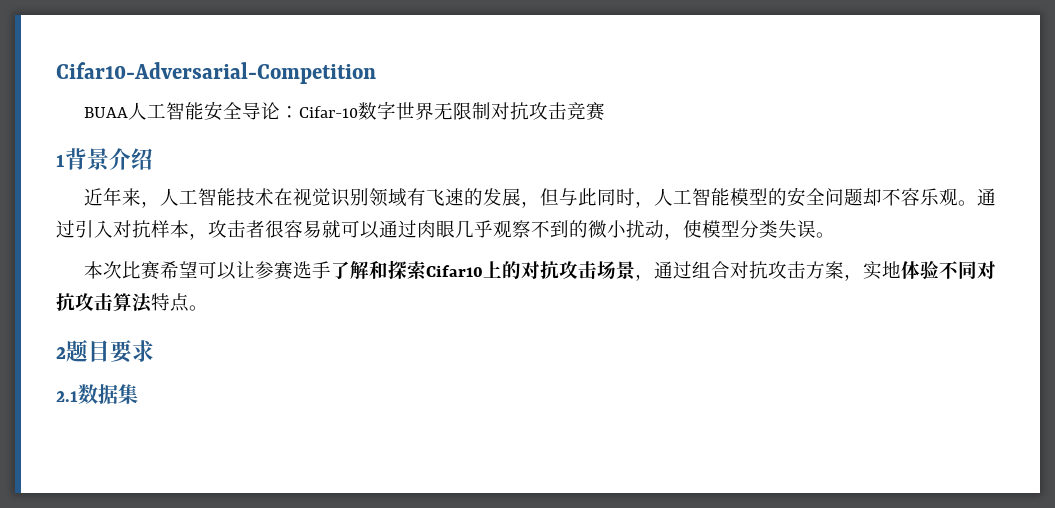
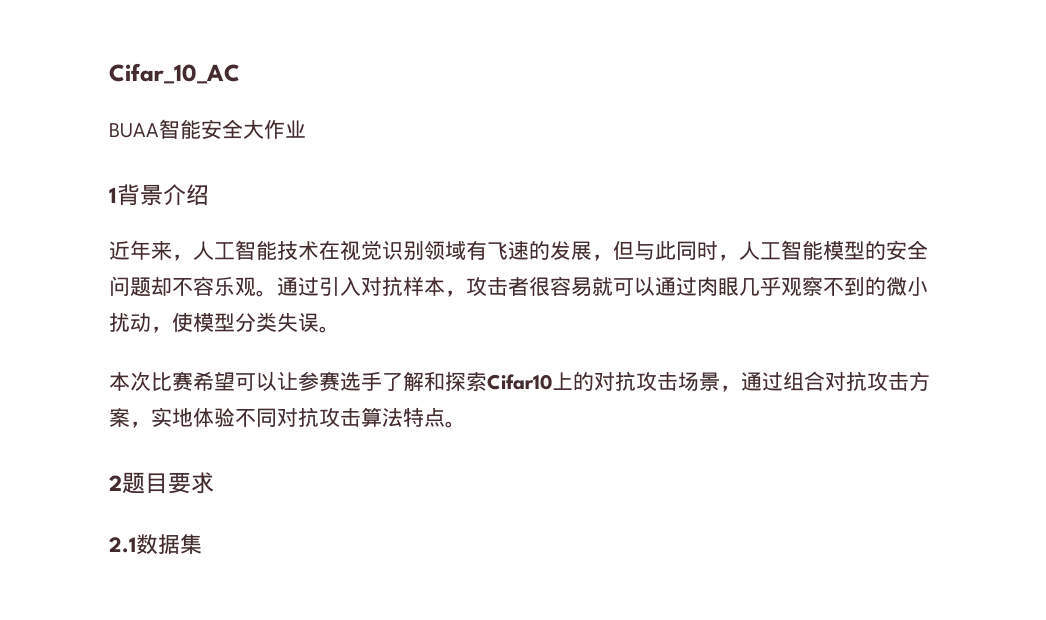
[56,62,376,84] Cifar10-Adversarial-Competition -> [109,63,240,84] Cifar_10_AC
[128,102,167,120] 人工 -> (159, 130) none
[242,101,606,121] 导论：Cifar-10数字世界无限制对抗攻击竞赛 -> [243,120,306,139] 大作业

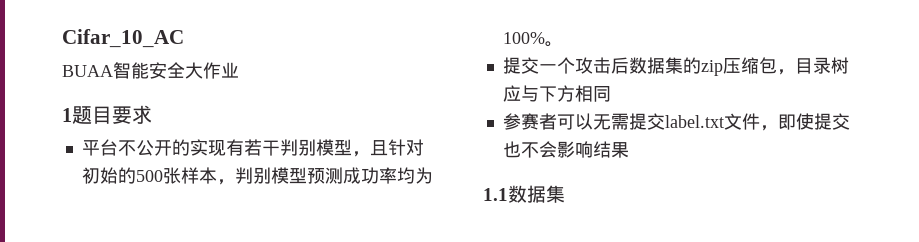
[117,184,209,206] [109,240,928,261] [109,276,928,297] [109,312,340,333] [109,371,930,392] [109,407,466,428] [109,472,214,494] [109,537,136,553] 背景介绍 // 近年来，人工智能技术在视觉识别领域有飞速的发展，但与此同时，人工智能模型的安全问题却不容乐观。通过引入对抗样本，攻击者很容易就可以通过肉眼几乎观察不到的微小扰动，使模型分类失误。 // 本次比赛希望可以让参赛选手了解和探索Cifar10上的对抗攻击场景，通过组合对抗攻击方案，实地体验不同对抗攻击算法特点。 // 2题目要求 // 2.1 -> [72,105,152,124] [81,139,424,157] [81,167,433,185] [502,32,563,47] [502,57,849,76] [502,85,611,102] [502,113,850,131] [502,141,629,158] [483,188,508,201] 题目要求 // 平台不公开的实现有若干判别模型，且针对初始的500张样本，判别模型预测成功率均为100%。 // 提交一个攻击后数据集的zip压缩包，目录树应与下方相同 // 参赛者可以无需提交label.txt文件，即使提交也不会影响结果 // 1.1

